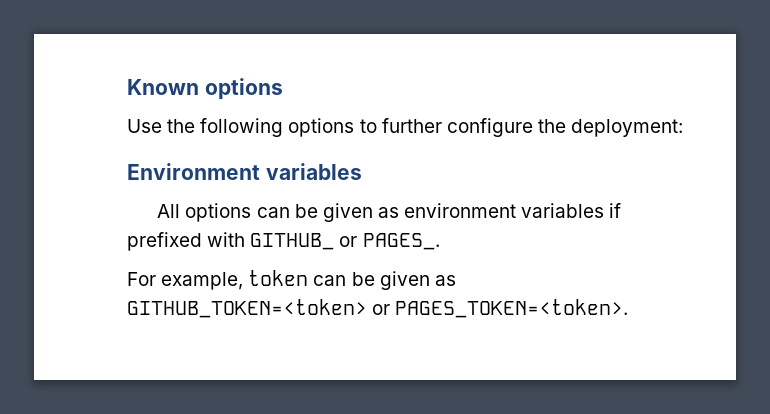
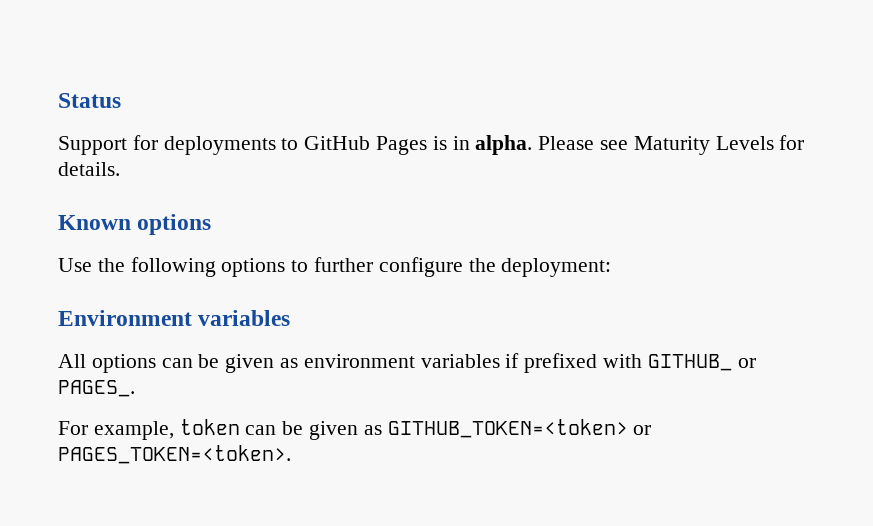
(127, 87) none -> [58,93,121,108] [58,135,805,155] [58,162,120,176] Status // Support for deployments to GitHub Pages is in alpha. Please see Maturity Levels for details. //

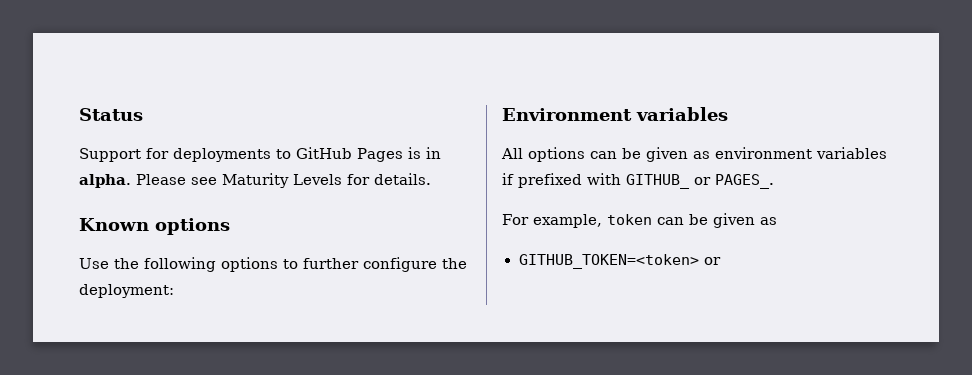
(382, 430) none -> (777, 221) //
[58,445,291,464] PAGES_TOKEN=<token>. -> (721, 261) none

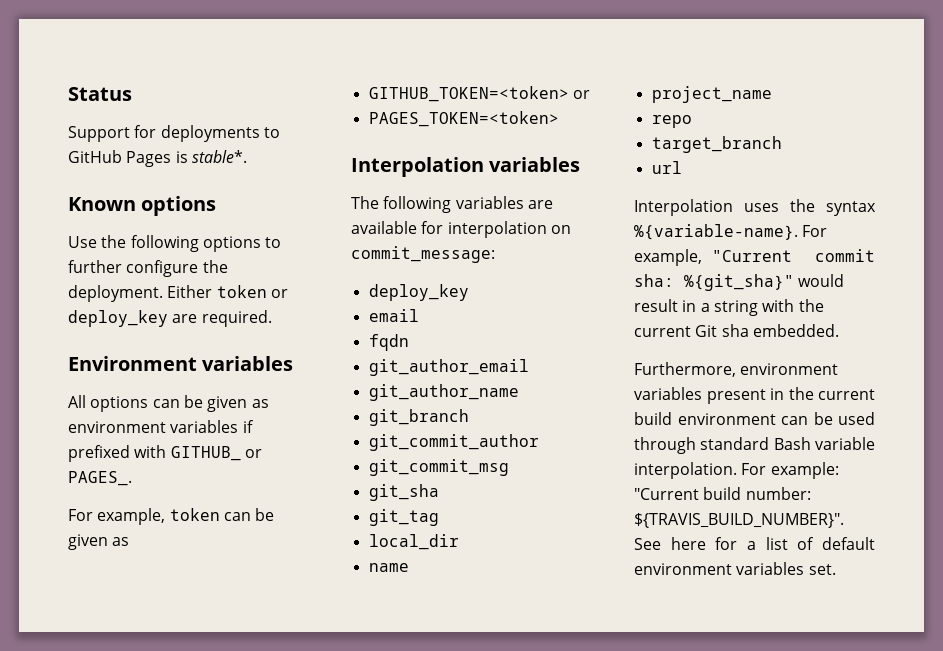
[426,147,441,159] [79,173,431,188] in alpha. Please see Maturity Levels for details. -> [191,150,247,163] stable*.
[79,284,174,298] deployment: -> [68,285,288,302] [68,310,272,327] deployment. Either token or deploy_key are required.
(721, 261) none -> [368,111,559,127] [351,157,581,177] [351,196,553,213] [351,221,571,238] [351,246,495,263] [368,284,469,301] [368,309,419,322] [368,334,409,351] [368,359,529,376] [368,384,519,401] [368,409,469,426] [368,434,539,451] [368,459,509,476] [368,484,439,501] [368,509,439,526] [368,534,459,550] [368,563,409,572] [651,86,772,103] [651,115,692,128] [651,136,782,153] [651,161,682,174] [634,199,876,216] [634,224,828,240] [634,249,875,266] [634,274,845,291] [634,299,824,316] [634,324,839,337] [634,362,839,377] [634,387,875,404] [634,412,875,425] [634,437,875,454] [634,462,839,479] [634,487,811,500] [634,513,844,528] [634,537,875,550] [634,562,836,575] // PAGES_TOKEN=<token> // Interpolation variables // The following variables are available for interpolation on commit_message: // deploy_key // email // fqdn // git_author_email // git_author_name // git_branch // git_commit_author // git_commit_msg // git_sha // git_tag // local_dir // name // project_name // repo // target_branch // url // Interpolation uses the syntax %{variable-name}. For example, "Current commit sha: %{git_sha}" would result in a string with the current Git sha embedded. // Furthermore, environment variables present in the current build environment can be used through standard Bash variable interpolation. For example: "Current build number: ${TRAVIS_BUILD_NUMBER}". See here for a list of default environment variables set.

